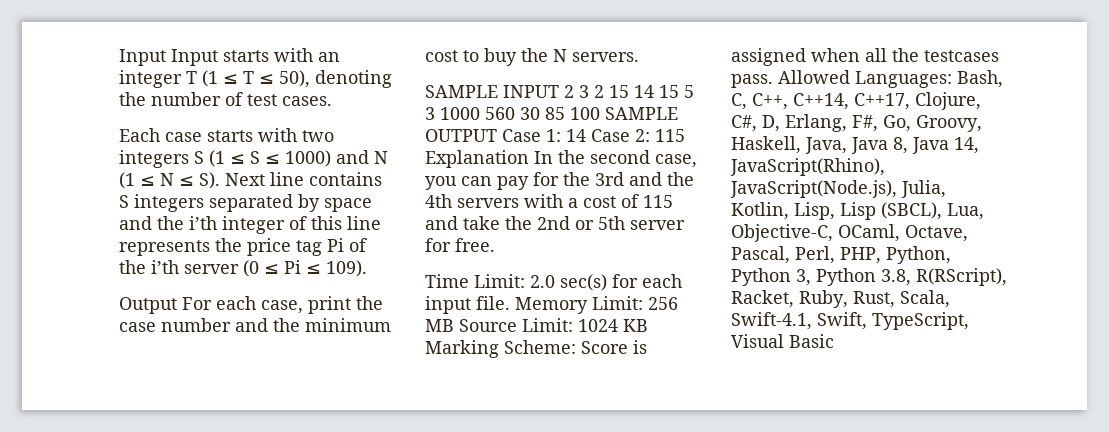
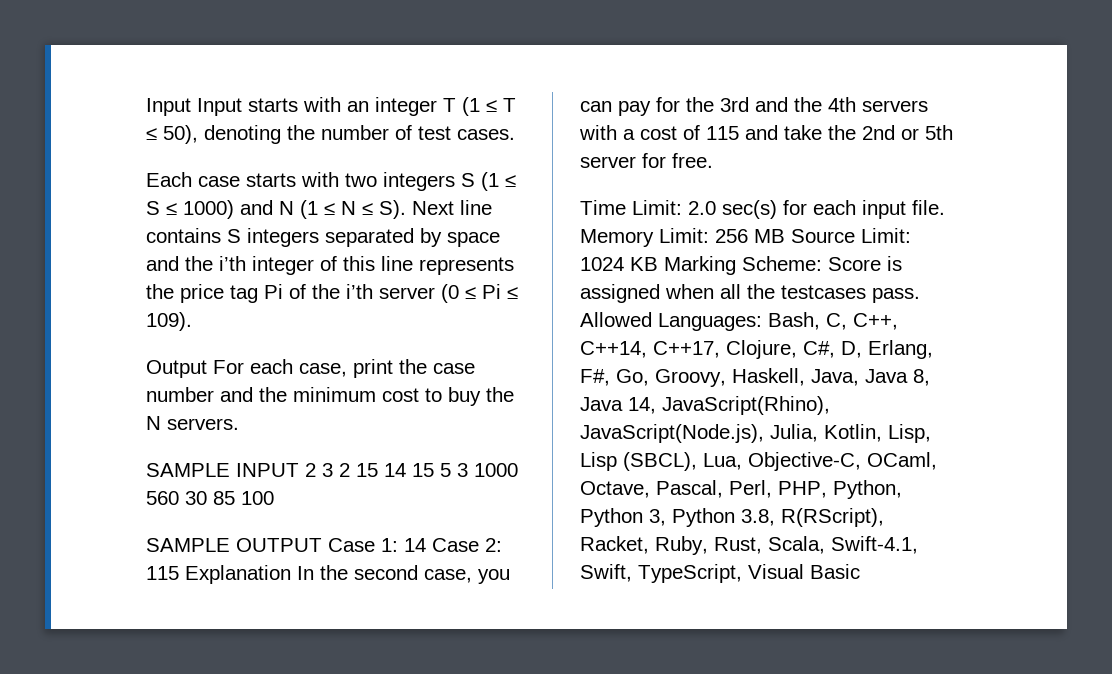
(600, 113) none -> (274, 498) //

